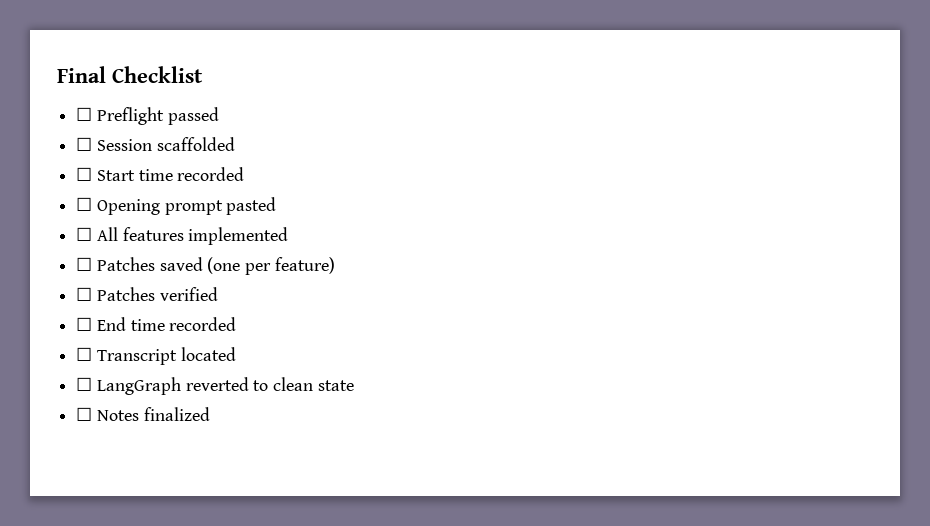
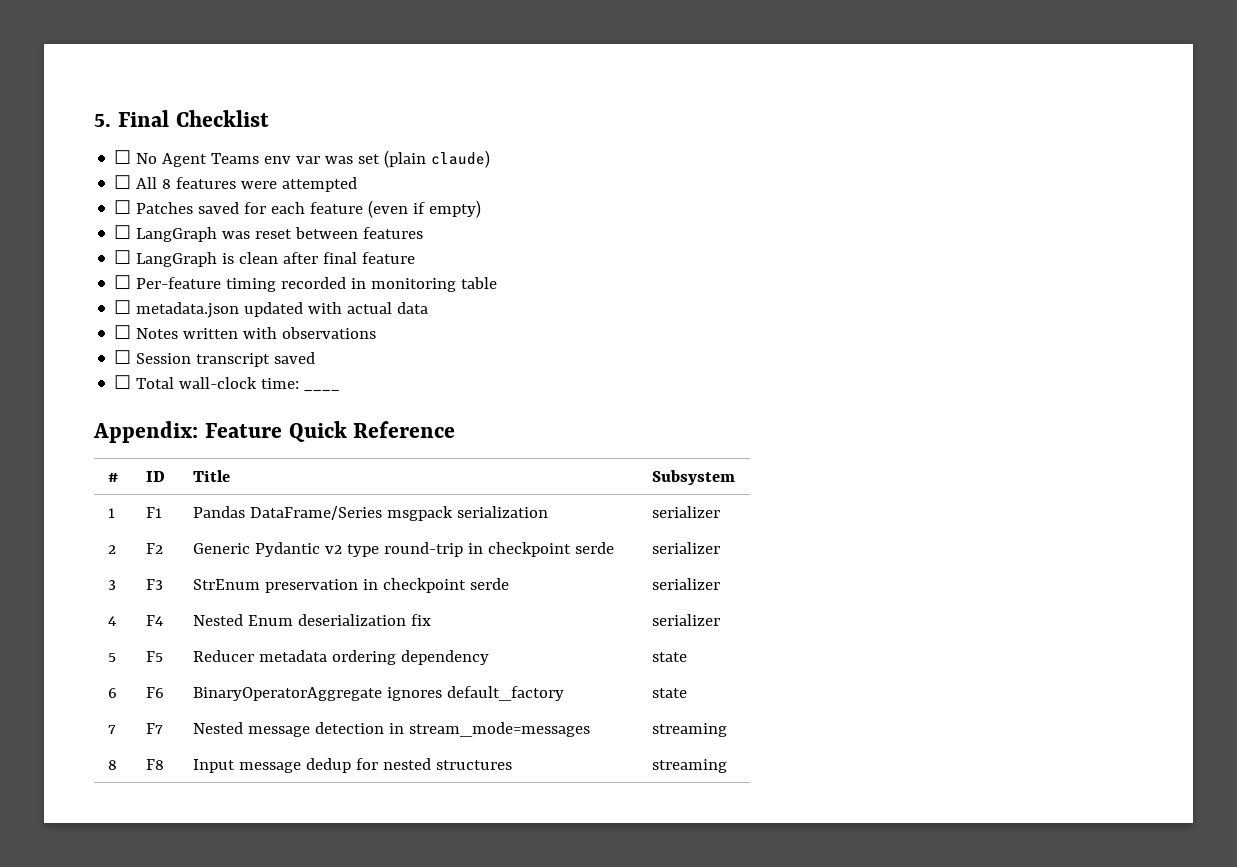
(57, 74) none -> [94,114,111,127] 5.
[96,107,219,125] [76,137,235,151] [76,167,245,181] [76,197,277,215] [76,227,289,245] [76,257,335,275] [76,287,218,301] [76,317,237,331] [76,347,236,365] [76,377,354,395] [76,407,210,421] Preflight passed // ☐ Session scaffolded // ☐ Start time recorded // ☐ Opening prompt pasted // ☐ All features implemented // ☐ Patches saved (one per feature) // ☐ Patches verified // ☐ End time recorded // ☐ Transcript located // ☐ LangGraph reverted to clean state // ☐ Notes finalized -> [136,150,491,168] [114,175,358,192] [114,200,482,218] [114,225,424,242] [114,250,416,267] [114,275,498,292] [114,300,429,318] [114,325,377,339] [114,350,316,367] [114,375,300,389] [304,389,341,392] [93,421,456,443] [107,473,118,482] [145,471,165,482] [192,470,230,482] [651,470,735,485] [107,508,115,518] [145,507,162,518] [192,506,548,521] [651,506,720,518] [107,545,116,554] [145,543,163,554] [192,542,614,557] [651,542,720,554] [107,580,116,590] [145,579,163,590] [192,578,509,593] [651,578,720,590] [107,616,116,626] [145,615,163,626] [192,614,431,626] [651,614,720,626] [107,653,116,662] [145,651,163,662] [192,650,489,665] [651,652,687,662] [107,688,117,698] [145,687,164,698] [192,686,564,701] [651,688,687,698] [107,725,116,734] [145,723,163,734] [192,722,590,737] [651,723,727,737] [107,760,117,770] [145,759,164,770] [192,758,512,773] [651,759,727,773] No Agent Teams env var was set (plain claude) // ☐ All 8 features were attempted // ☐ Patches saved for each feature (even if empty) // ☐ LangGraph was reset between features // ☐ LangGraph is clean after final feature // ☐ Per-feature timing recorded in monitoring table // ☐ metadata.json updated with actual data // ☐ Notes written with observations // ☐ Session transcript saved // ☐ Total wall-clock time: ____ // Appendix: Feature Quick Reference // # | ID | Title | Subsystem // 1 | F1 | Pandas DataFrame/Series msgpack serialization | serializer // 2 | F2 | Generic Pydantic v2 type round-trip in checkpoint serde | serializer // 3 | F3 | StrEnum preservation in checkpoint serde | serializer // 4 | F4 | Nested Enum deserialization fix | serializer // 5 | F5 | Reducer metadata ordering dependency | state // 6 | F6 | BinaryOperatorAggregate ignores default_factory | state // 7 | F7 | Nested message detection in stream_mode=messages | streaming // 8 | F8 | Input message dedup for nested structures | streaming

